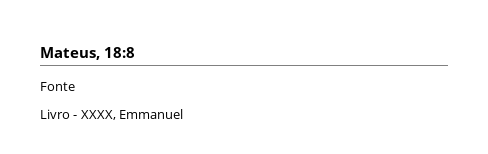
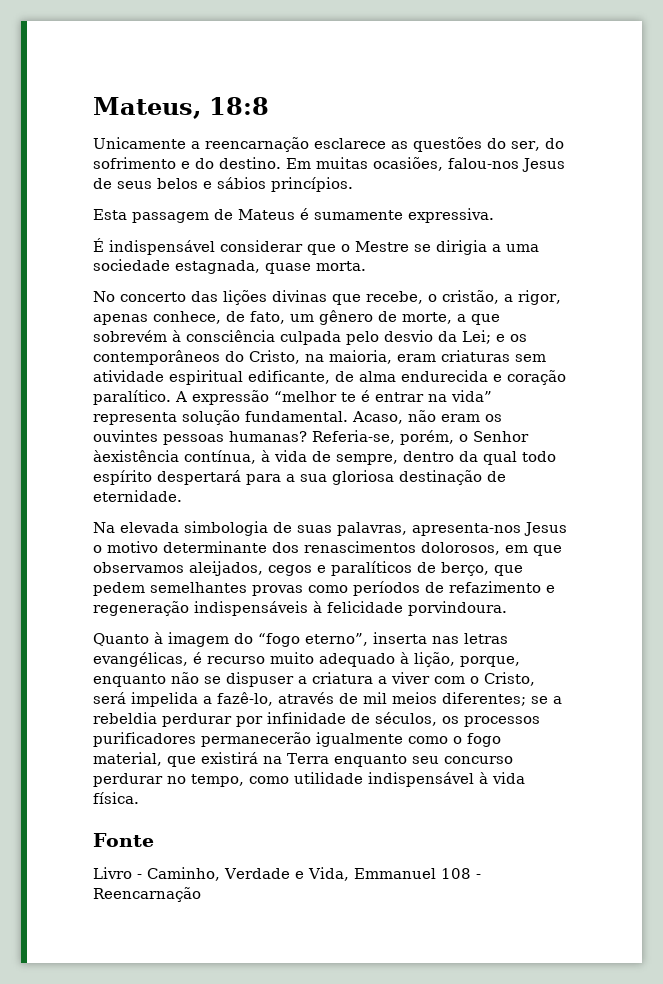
[40,82,75,91] [40,109,184,120] Fonte // Livro - XXXX, Emmanuel -> [93,137,564,152] [93,157,565,172] [93,177,353,192] [93,208,494,223] [93,238,539,255] [93,259,366,274] [93,290,561,305] [93,310,500,325] [93,330,527,345] [93,350,546,365] [93,370,566,385] [93,390,492,405] [93,410,502,425] [93,430,529,445] [93,450,556,465] [93,470,506,485] [93,490,182,502] [93,521,567,536] [93,541,562,556] [93,561,523,576] [93,581,555,596] [93,601,507,616] [93,632,508,647] [93,652,520,667] [93,672,535,687] [93,692,562,707] [93,712,540,727] [93,732,501,747] [93,752,513,767] [93,772,525,787] [93,792,139,804] [93,833,154,847] [93,867,481,881] [93,887,201,902] Unicamente a reencarnação esclarece as questões do ser, do sofrimento e do destino. Em muitas ocasiões, falou-nos Jesus de seus belos e sábios princípios. // Esta passagem de Mateus é sumamente expressiva. // É indispensável considerar que o Mestre se dirigia a uma sociedade estagnada, quase morta. // No concerto das lições divinas que recebe, o cristão, a rigor, apenas conhece, de fato, um gênero de morte, a que sobrevém à consciência culpada pelo desvio da Lei; e os contemporâneos do Cristo, na maioria, eram criaturas sem atividade espiritual edificante, de alma endurecida e coração paralítico. A expressão “melhor te é entrar na vida” representa solução fundamental. Acaso, não eram os ouvintes pessoas humanas? Referia-se, porém, o Senhor àexistência contínua, à vida de sempre, dentro da qual todo espírito despertará para a sua gloriosa destinação de eternidade. // Na elevada simbologia de suas palavras, apresenta-nos Jesus o motivo determinante dos renascimentos dolorosos, em que observamos aleijados, cegos e paralíticos de berço, que pedem semelhantes provas como períodos de refazimento e regeneração indispensáveis à felicidade porvindoura. // Quanto à imagem do “fogo eterno”, inserta nas letras evangélicas, é recurso muito adequado à lição, porque, enquanto não se dispuser a criatura a viver com o Cristo, será impelida a fazê-lo, através de mil meios diferentes; se a rebeldia perdurar por infinidade de séculos, os processos purificadores permanecerão igualmente como o fogo material, que existirá na Terra enquanto seu concurso perdurar no tempo, como utilidade indispensável à vida física. // Fonte // Livro - Caminho, Verdade e Vida, Emmanuel 108 - Reencarnação

